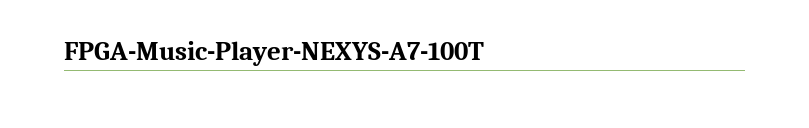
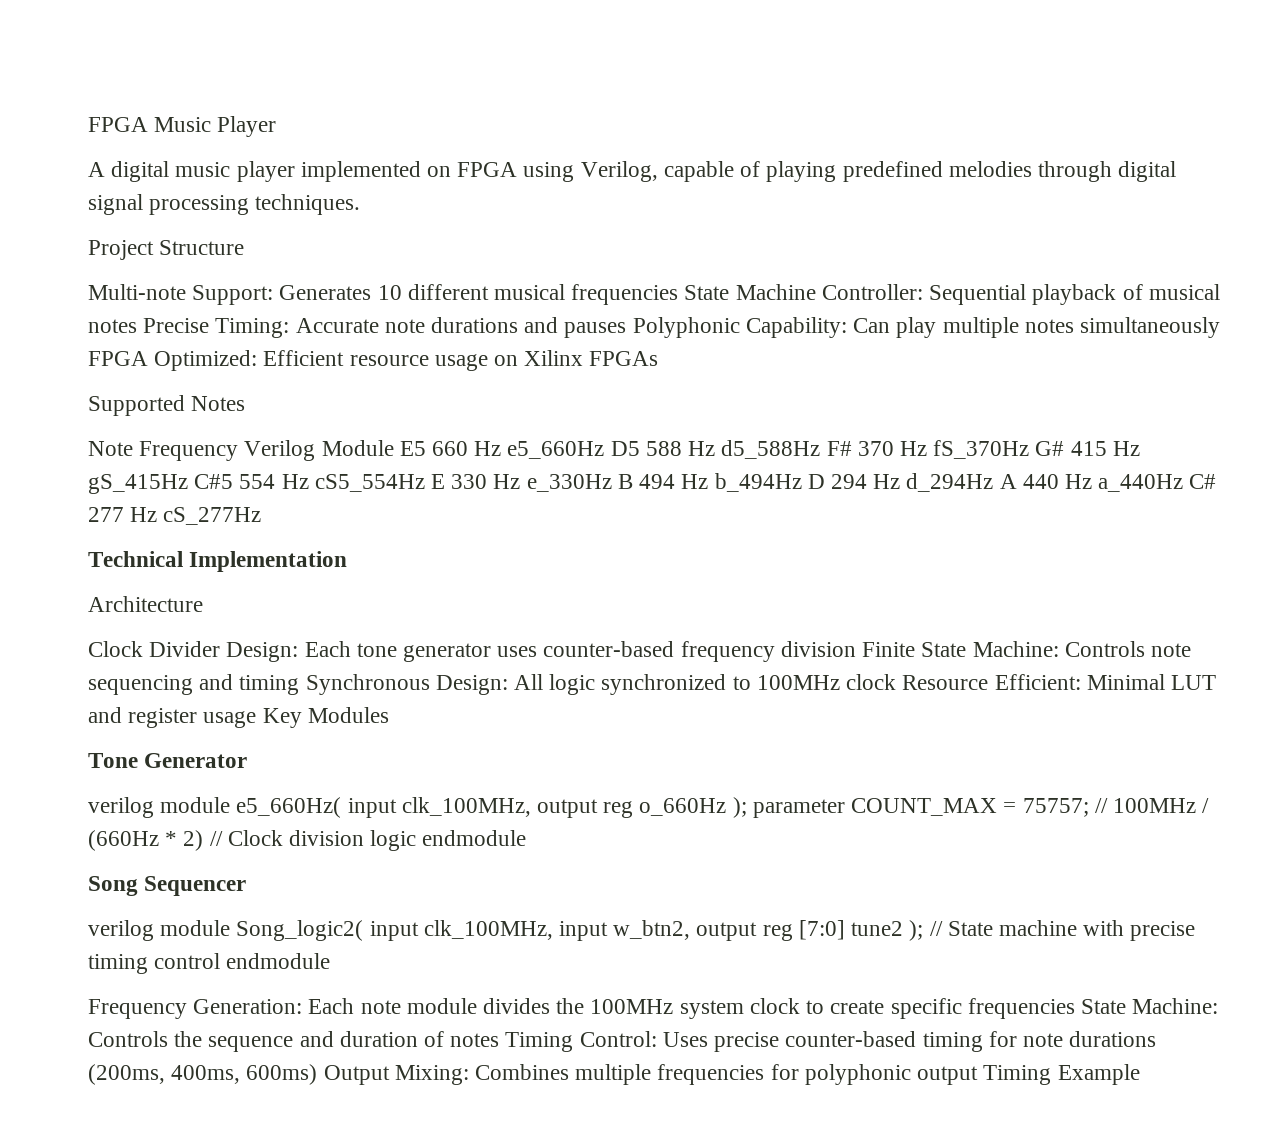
[64,41,484,66] FPGA-Music-Player-NEXYS-A7-100T -> [88,116,277,137] [88,161,1177,182] [88,194,361,215] [88,240,245,260] [88,284,1220,305] [88,317,1220,338] [88,350,659,371] [88,395,246,416] [88,440,1140,461] [88,473,1217,494] [88,507,262,525] [88,551,348,572] [88,596,203,612] [88,641,1191,662] [88,674,1216,695] [88,707,389,728] [88,753,248,768] [88,797,1210,818] [88,830,527,851] [88,876,247,896] [88,920,1196,941] [88,953,331,974] [88,998,1219,1019] [88,1031,1157,1052] [88,1064,1140,1085] FPGA Music Player // A digital music player implemented on FPGA using Verilog, capable of playing predefined melodies through digital signal processing techniques. // Project Structure // Multi-note Support: Generates 10 different musical frequencies State Machine Controller: Sequential playback of musical notes Precise Timing: Accurate note durations and pauses Polyphonic Capability: Can play multiple notes simultaneously FPGA Optimized: Efficient resource usage on Xilinx FPGAs // Supported Notes // Note Frequency Verilog Module E5 660 Hz e5_660Hz D5 588 Hz d5_588Hz F# 370 Hz fS_370Hz G# 415 Hz gS_415Hz C#5 554 Hz cS5_554Hz E 330 Hz e_330Hz B 494 Hz b_494Hz D 294 Hz d_294Hz A 440 Hz a_440Hz C# 277 Hz cS_277Hz // Technical Implementation // Architecture // Clock Divider Design: Each tone generator uses counter-based frequency division Finite State Machine: Controls note sequencing and timing Synchronous Design: All logic synchronized to 100MHz clock Resource Efficient: Minimal LUT and register usage Key Modules // Tone Generator // verilog module e5_660Hz( input clk_100MHz, output reg o_660Hz ); parameter COUNT_MAX = 75757; // 100MHz / (660Hz * 2) // Clock division logic endmodule // Song Sequencer // verilog module Song_logic2( input clk_100MHz, input w_btn2, output reg [7:0] tune2 ); // State machine with precise timing control endmodule // Frequency Generation: Each note module divides the 100MHz system clock to create specific frequencies State Machine: Controls the sequence and duration of notes Timing Control: Uses precise counter-based timing for note durations (200ms, 400ms, 600ms) Output Mixing: Combines multiple frequencies for polyphonic output Timing Example

